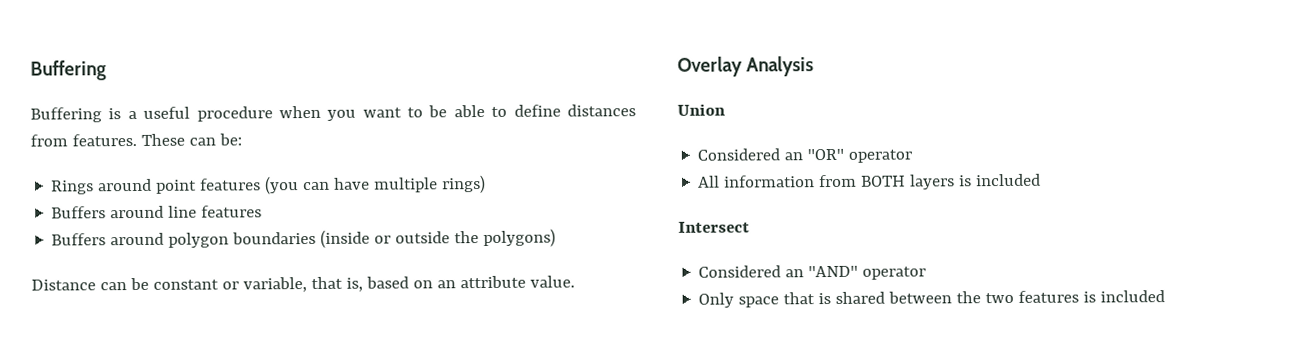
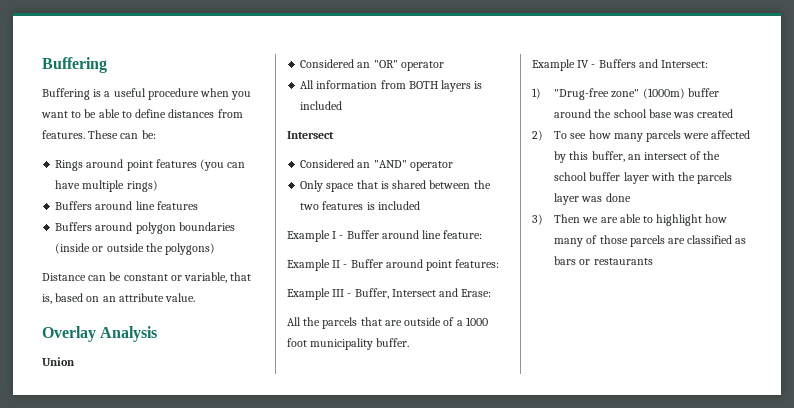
(1166, 296) none -> [287,230,483,242] [287,259,500,271] [287,288,492,300] [287,317,488,329] [287,338,410,350] [532,59,709,71] [532,88,719,100] [554,109,734,118] [532,130,751,142] [554,151,721,163] [554,172,733,184] [554,193,631,205] [532,214,728,226] [554,235,747,247] [554,256,653,265] // Example I - Buffer around line feature: // Example II - Buffer around point features: // Example III - Buffer, Intersect and Erase: // All the parcels that are outside of a 1000 foot municipality buffer. // Example IV - Buffers and Intersect: // 1) "Drug-free zone" (1000m) buffer around the school base was created // 2) To see how many parcels were affected by this buffer, an intersect of the school buffer layer with the parcels layer was done // 3) Then we are able to highlight how many of those parcels are classified as bars or restaurants

